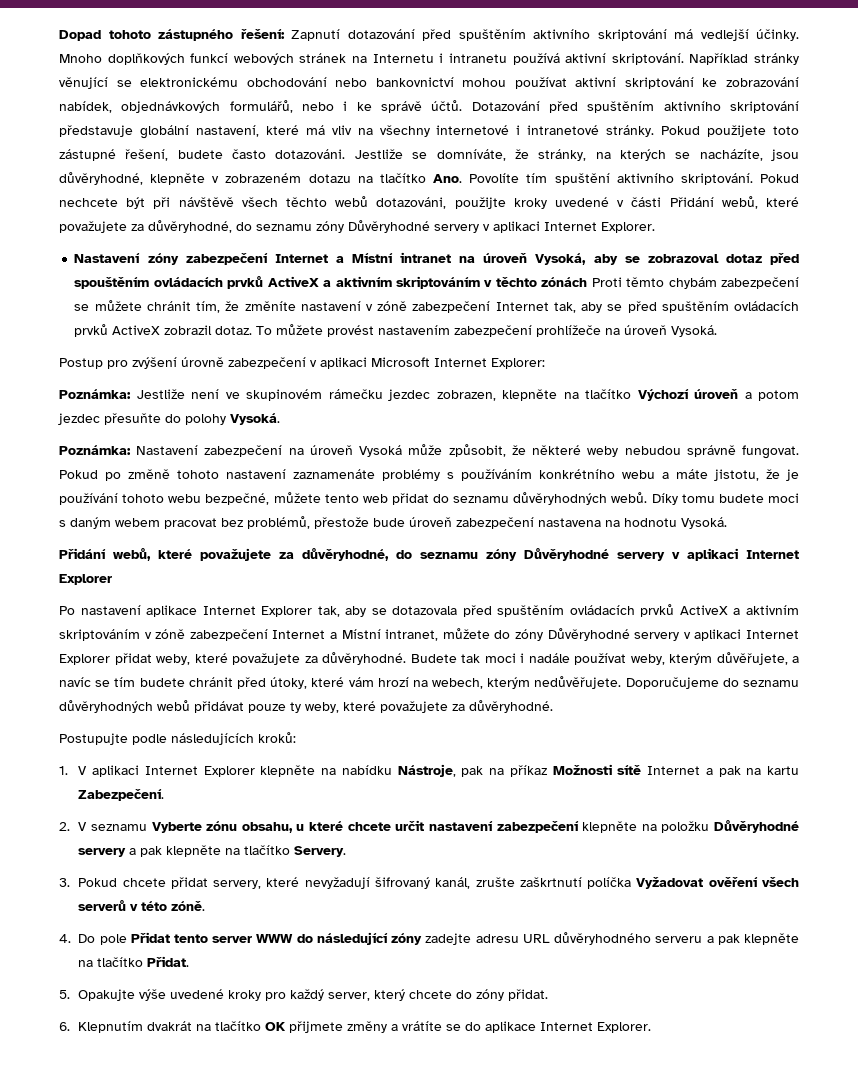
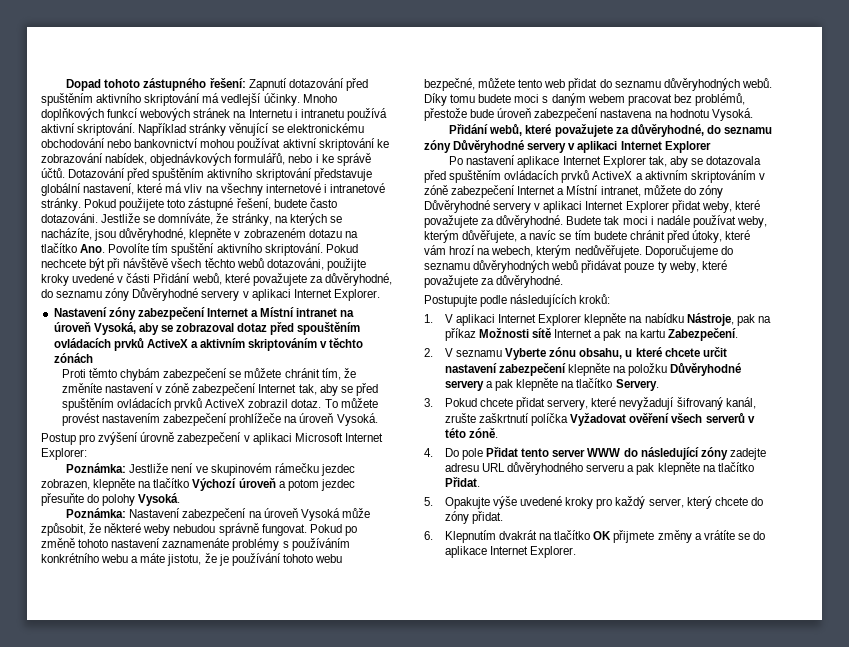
(588, 282) none -> (93, 358) //

